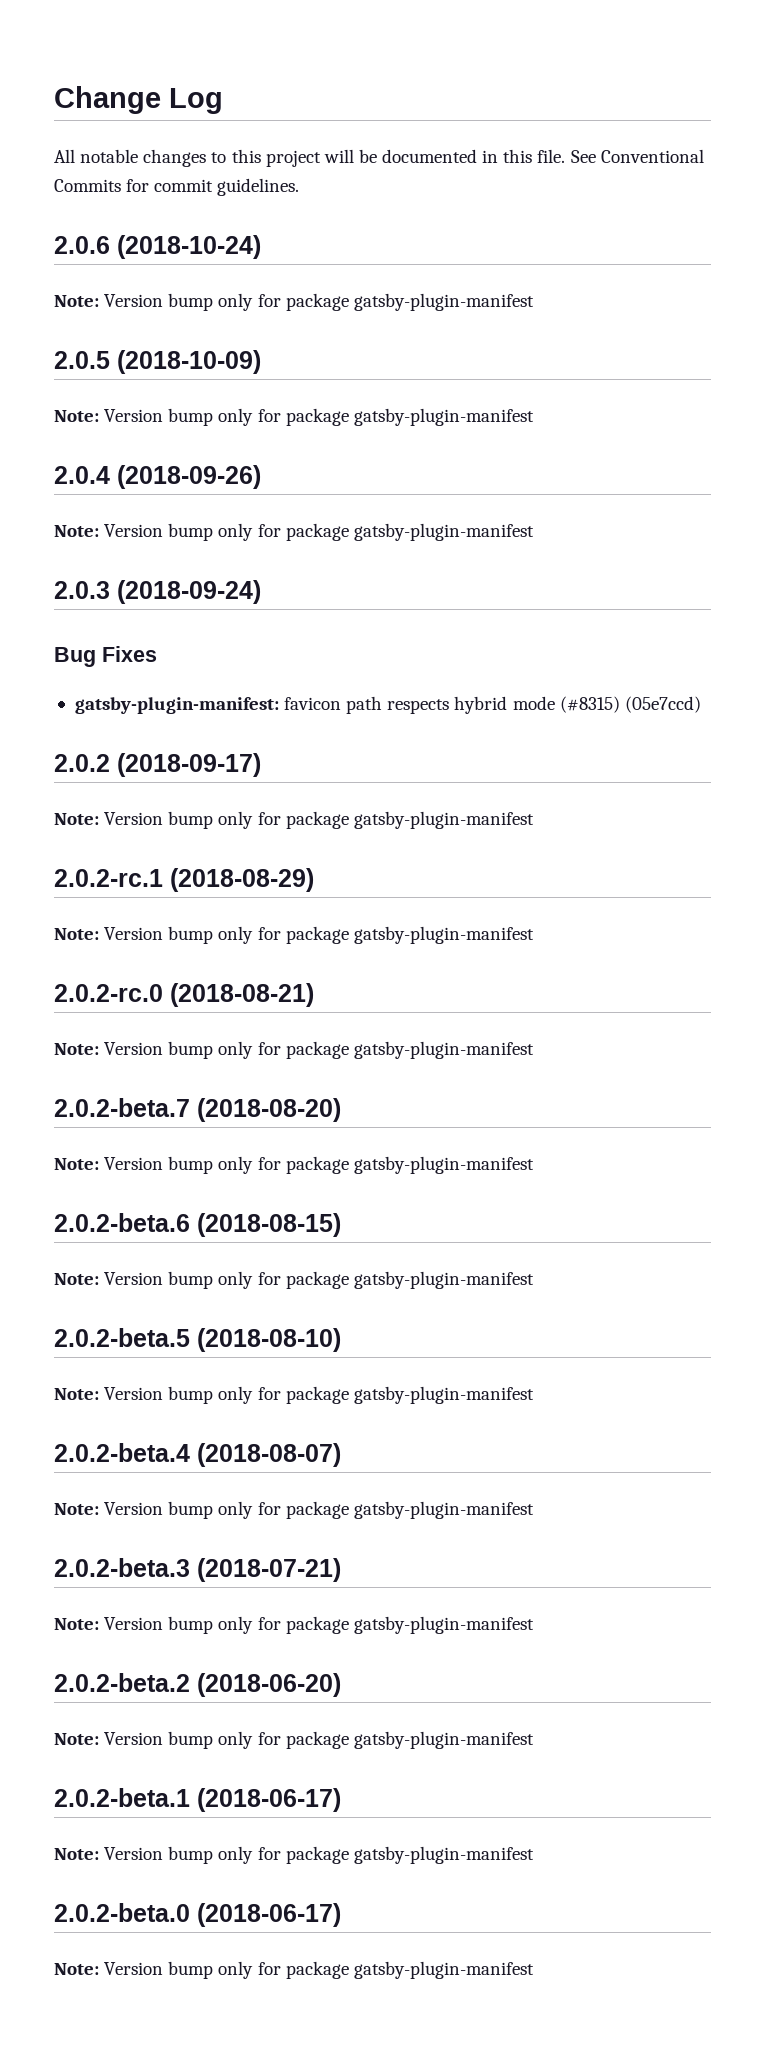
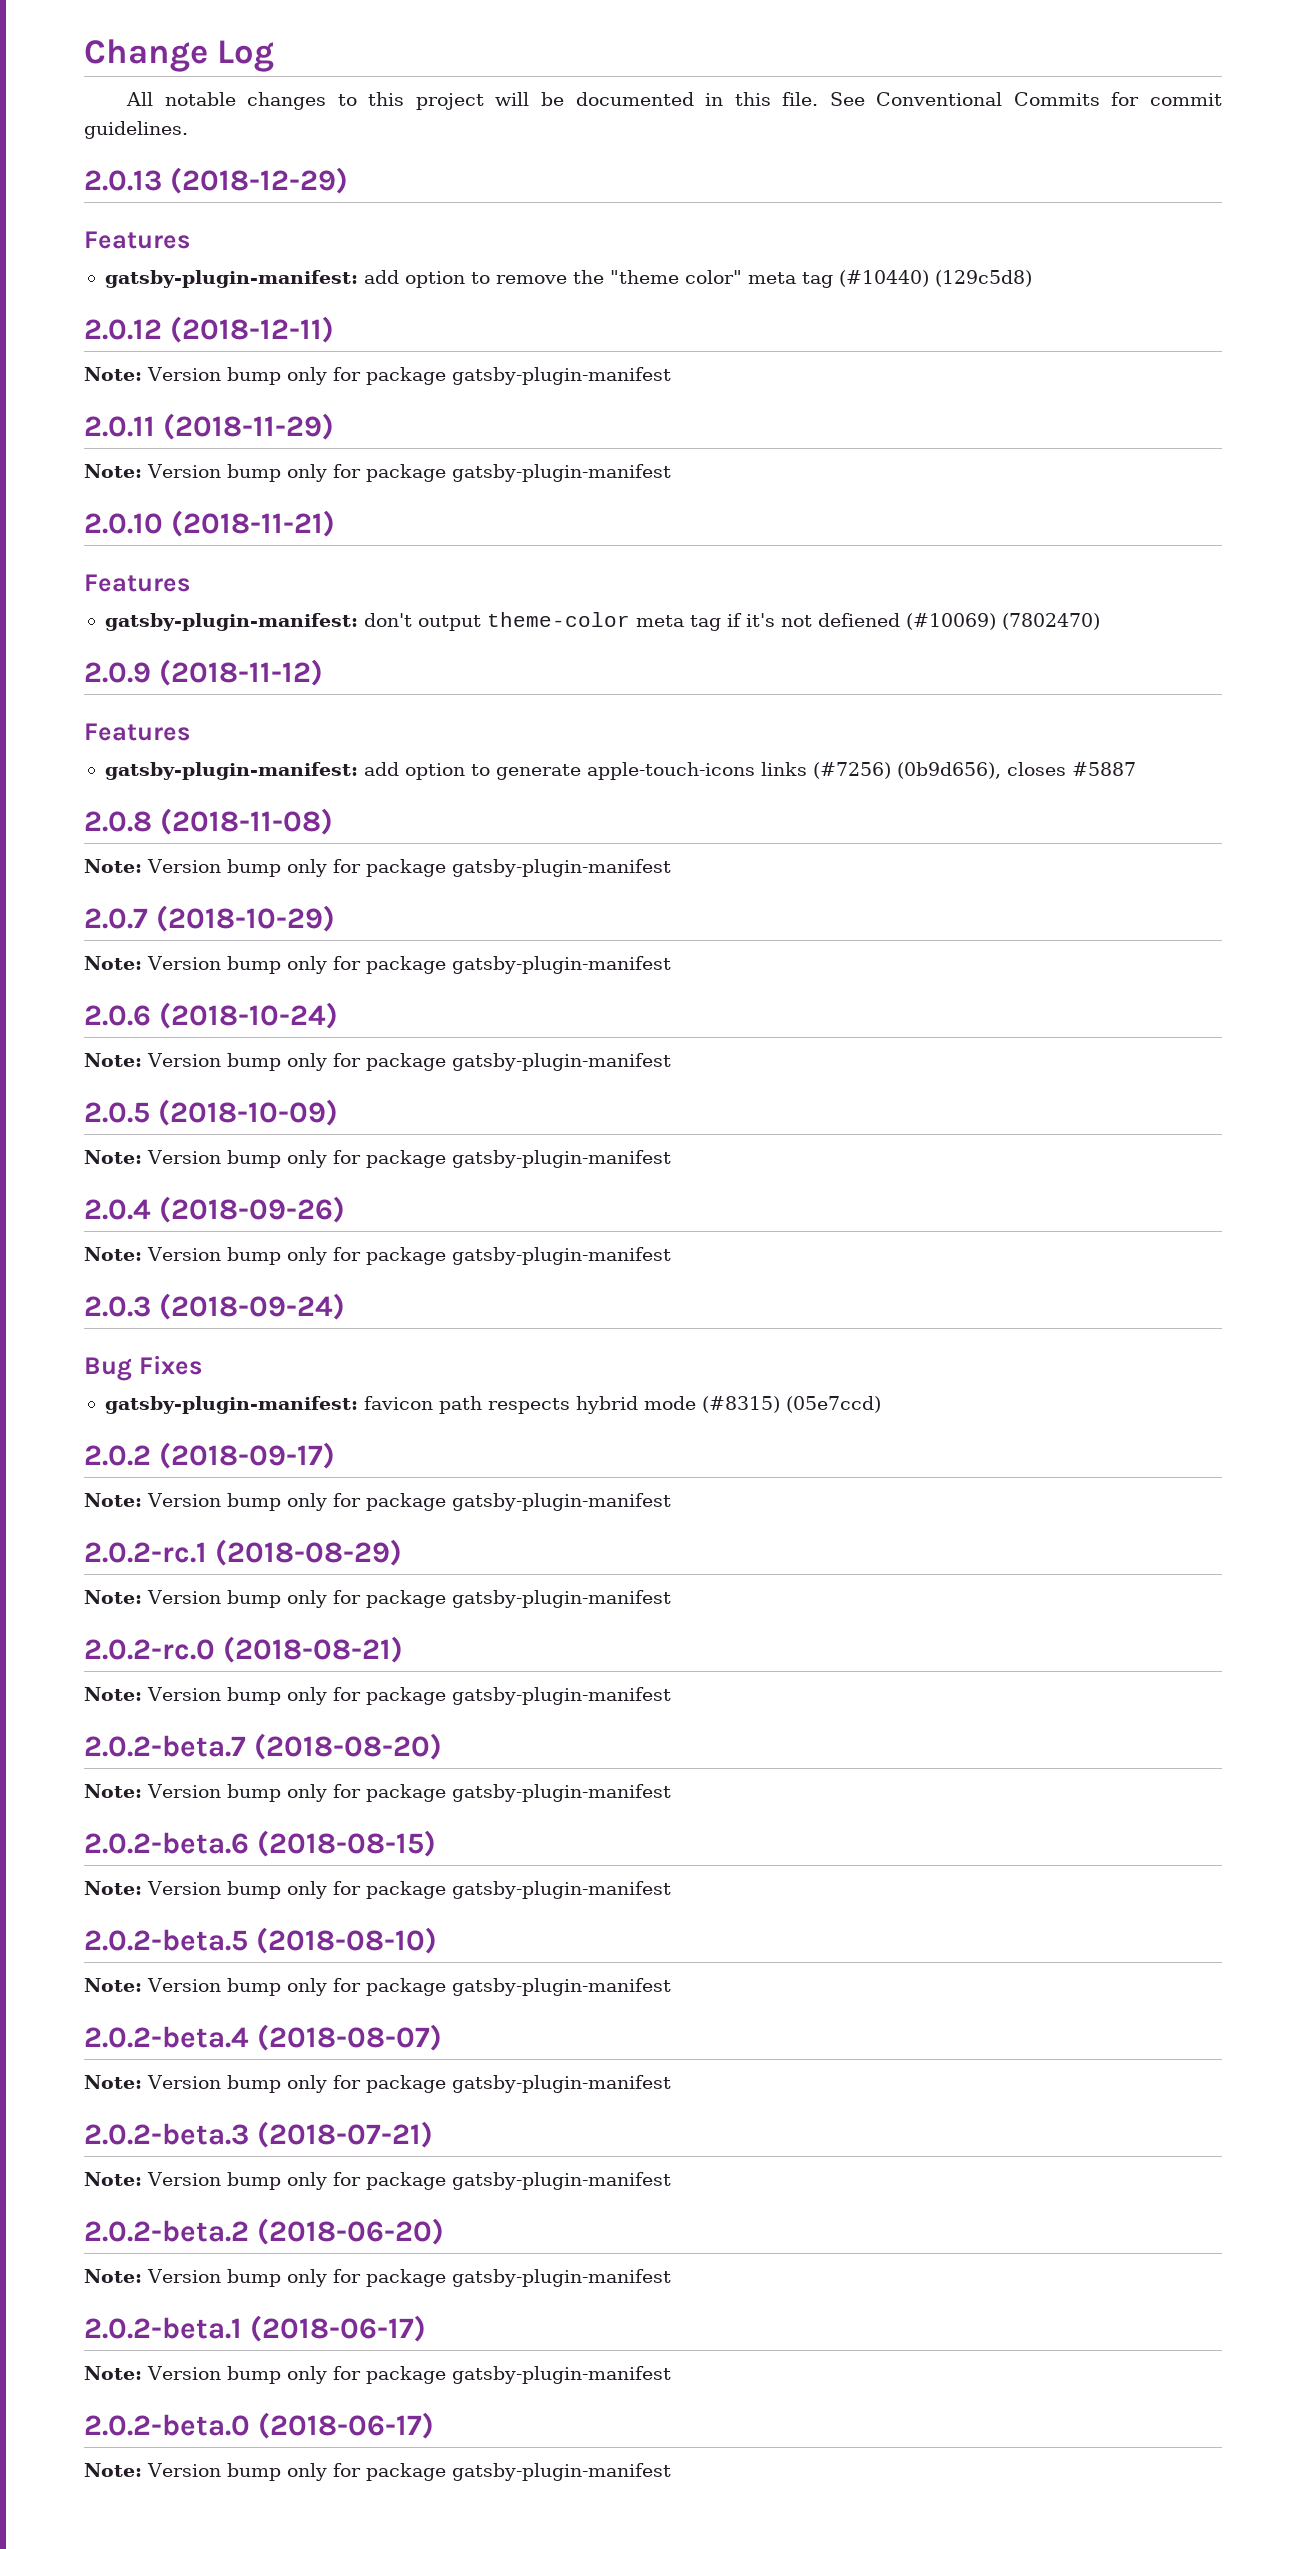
(300, 187) none -> [84,167,348,194] [84,231,190,249] [104,270,1032,288] [84,316,334,343] [84,367,671,385] [84,413,334,440] [84,464,671,482] [84,510,335,537] [84,574,190,592] [104,612,1100,631] [84,659,323,686] [84,723,190,741] [104,762,1136,780] [84,808,333,835] [84,859,671,877] [84,905,335,932] [84,956,671,974] // 2.0.13 (2018-12-29) // Features // gatsby-plugin-manifest: add option to remove the "theme color" meta tag (#10440) (129c5d8) // 2.0.12 (2018-12-11) // Note: Version bump only for package gatsby-plugin-manifest // 2.0.11 (2018-11-29) // Note: Version bump only for package gatsby-plugin-manifest // 2.0.10 (2018-11-21) // Features // gatsby-plugin-manifest: don't output theme-color meta tag if it's not defiened (#10069) (7802470) // 2.0.9 (2018-11-12) // Features // gatsby-plugin-manifest: add option to generate apple-touch-icons links (#7256) (0b9d656), closes #5887 // 2.0.8 (2018-11-08) // Note: Version bump only for package gatsby-plugin-manifest // 2.0.7 (2018-10-29) // Note: Version bump only for package gatsby-plugin-manifest

